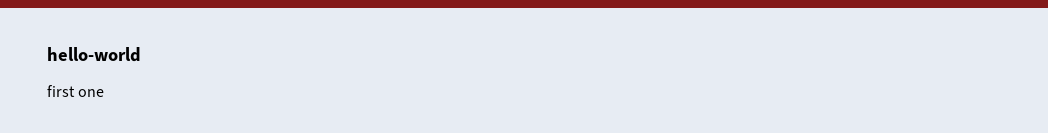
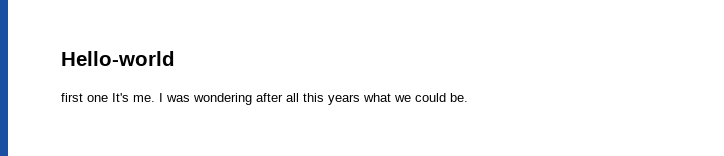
[47,47,141,62] hello-world -> [61,51,175,66] Hello-world
(105, 93) none -> [112,93,468,105] It's me. I was wondering after all this years what we could be.

